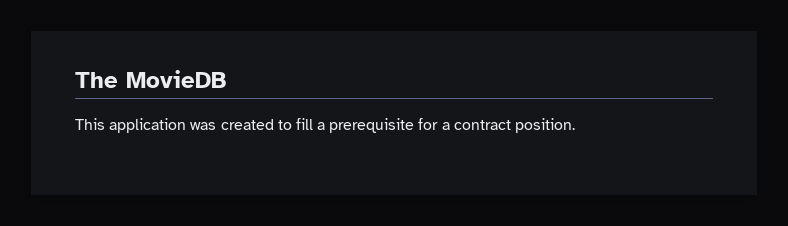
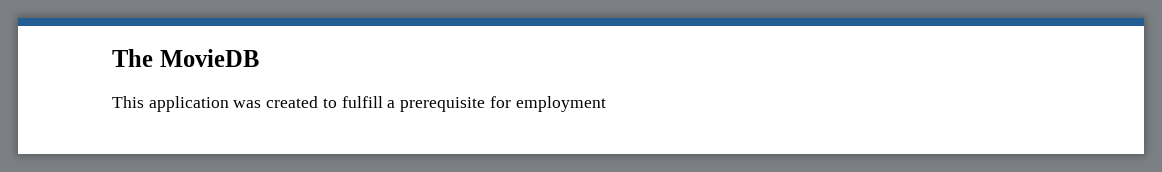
[295,118,313,130] fill -> [341,96,383,108] fulfill
[441,118,576,133] a contract position. -> [515,96,606,112] employment

